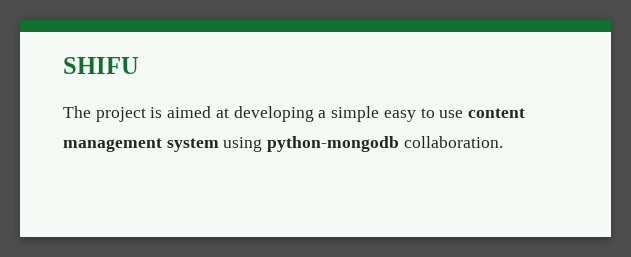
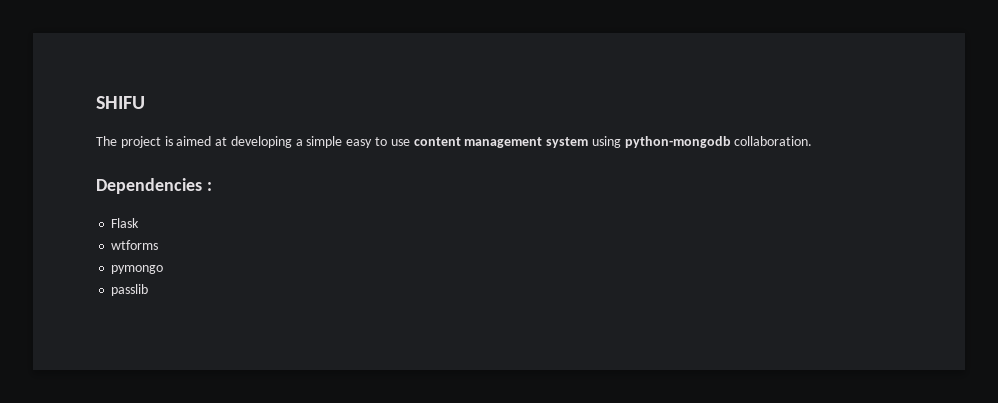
(503, 142) none -> [96,178,212,194] [111,218,140,228] [111,240,159,250] [111,265,164,274] [111,284,149,296] // Dependencies : // Flask // wtforms // pymongo // passlib

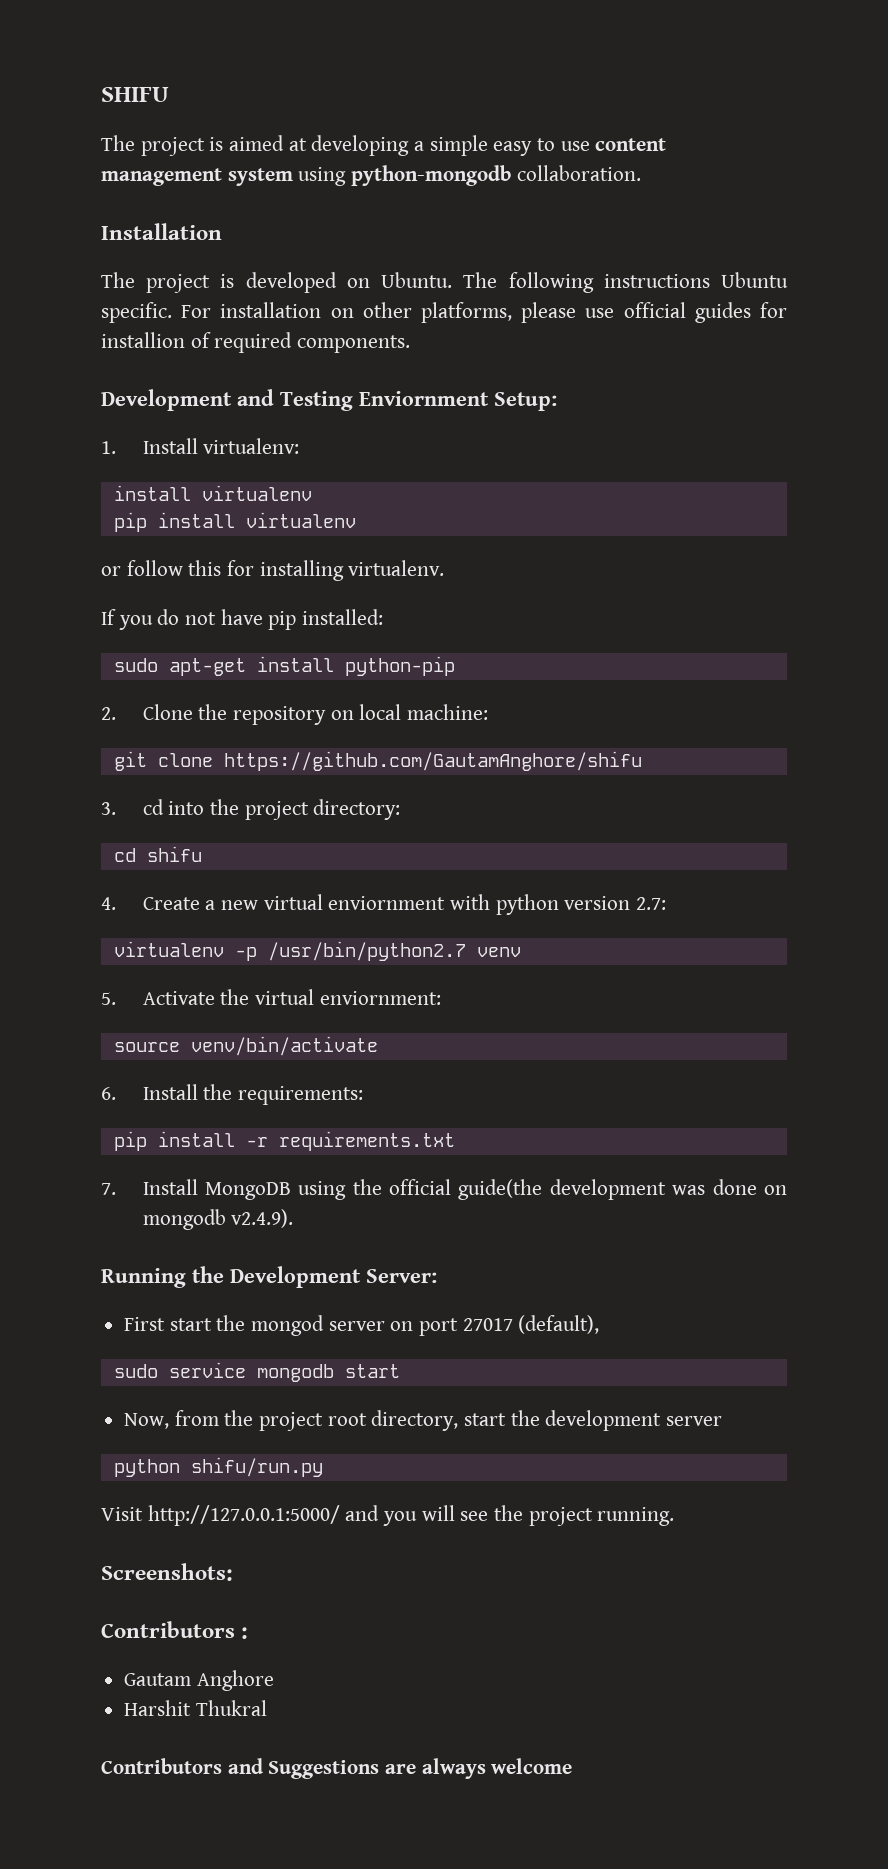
[96,178,212,194] [111,218,140,228] [111,240,159,250] [111,265,164,274] [111,284,149,296] Dependencies : // Flask // wtforms // pymongo // passlib -> [101,223,222,240] [101,272,788,293] [101,302,787,323] [101,332,411,353] [101,389,557,411] [101,438,300,454] [113,485,312,501] [113,512,356,532] [101,560,445,581] [101,609,384,630] [113,656,455,676] [101,704,488,725] [113,751,642,771] [101,799,401,820] [113,846,202,862] [101,894,666,915] [113,941,521,961] [101,989,441,1005] [113,1036,378,1056] [101,1084,363,1105] [113,1131,455,1151] [101,1179,787,1200] [142,1209,294,1230] [101,1266,437,1288] [124,1315,600,1336] [113,1362,400,1382] [124,1410,723,1431] [113,1457,323,1477] [101,1505,675,1526] [101,1563,233,1581] [101,1621,249,1639] [124,1670,274,1691] [124,1700,267,1716] [101,1758,573,1779] Installation // The project is developed on Ubuntu. The following instructions Ubuntu specific. For installation on other platforms, please use official guides for installion of required components. // Development and Testing Enviornment Setup: // 1. Install virtualenv: // install virtualenv // pip install virtualenv // or follow this for installing virtualenv. // If you do not have pip installed: // sudo apt-get install python-pip // 2. Clone the repository on local machine: // git clone https://github.com/GautamAnghore/shifu // 3. cd into the project directory: // cd shifu // 4. Create a new virtual enviornment with python version 2.7: // virtualenv -p /usr/bin/python2.7 venv // 5. Activate the virtual enviornment: // source venv/bin/activate // 6. Install the requirements: // pip install -r requirements.txt // 7. Install MongoDB using the official guide(the development was done on mongodb v2.4.9). // Running the Development Server: // First start the mongod server on port 27017 (default), // sudo service mongodb start // Now, from the project root directory, start the development server // python shifu/run.py // Visit http://127.0.0.1:5000/ and you will see the project running. // Screenshots: // Contributors : // Gautam Anghore // Harshit Thukral // Contributors and Suggestions are always welcome

